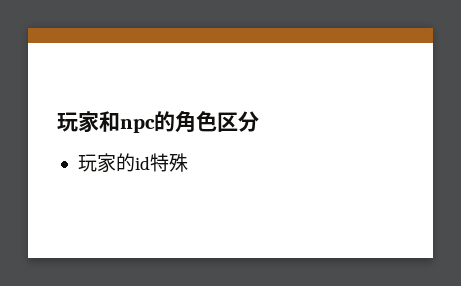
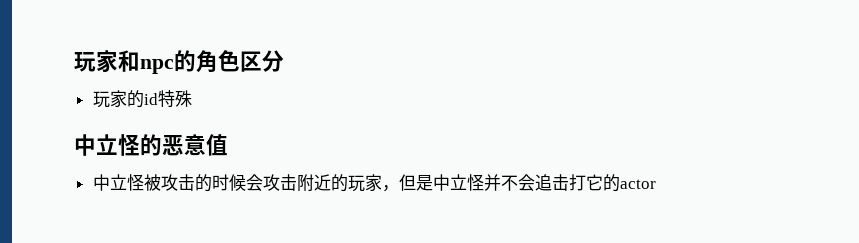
(188, 162) none -> [74,134,228,156] [92,174,656,192] // 中立怪的恶意值 // 中立怪被攻击的时候会攻击附近的玩家，但是中立怪并不会追击打它的actor

